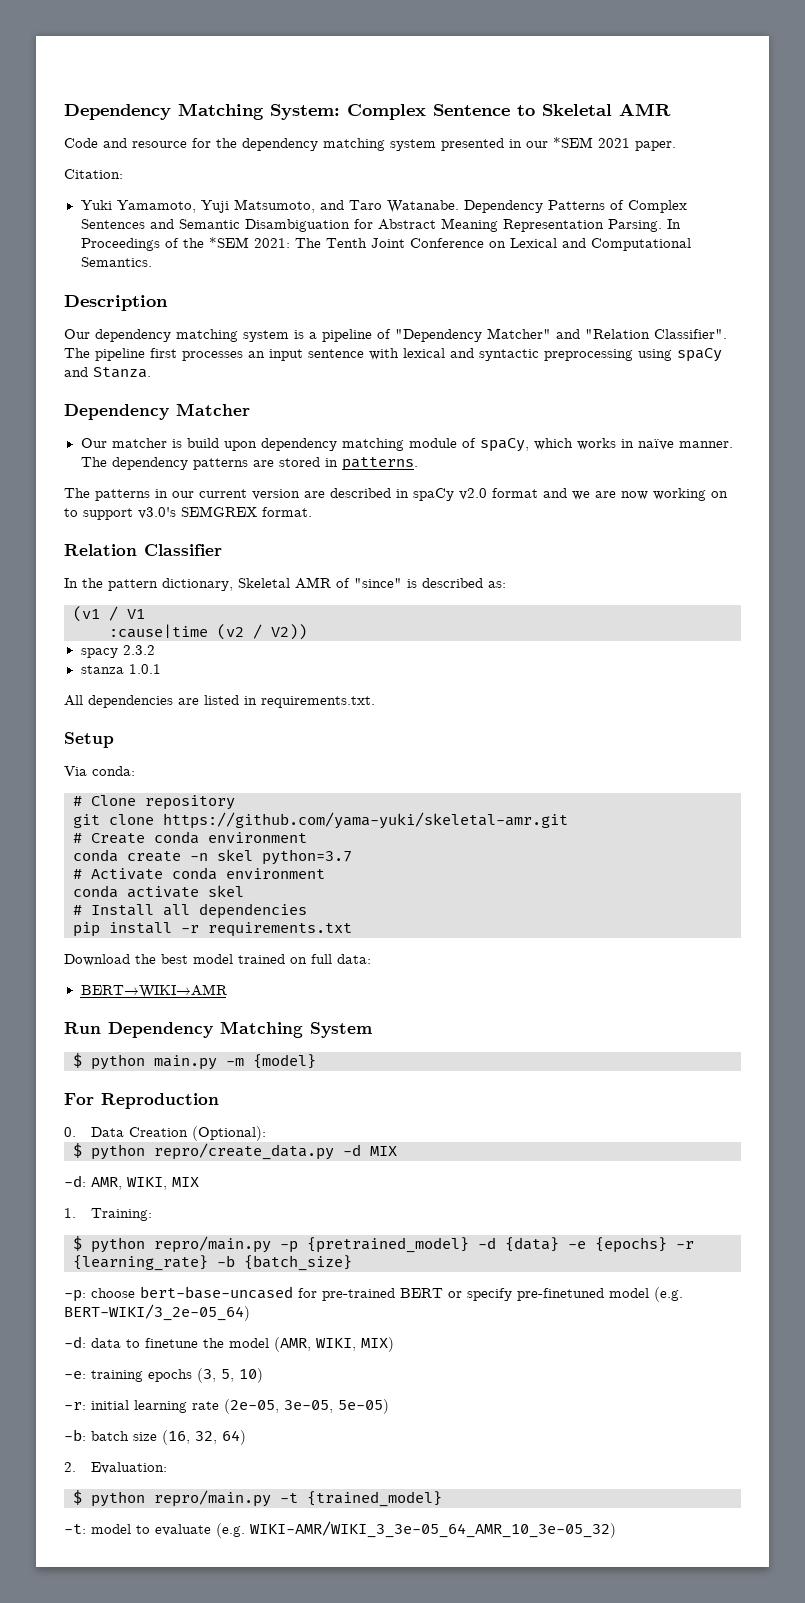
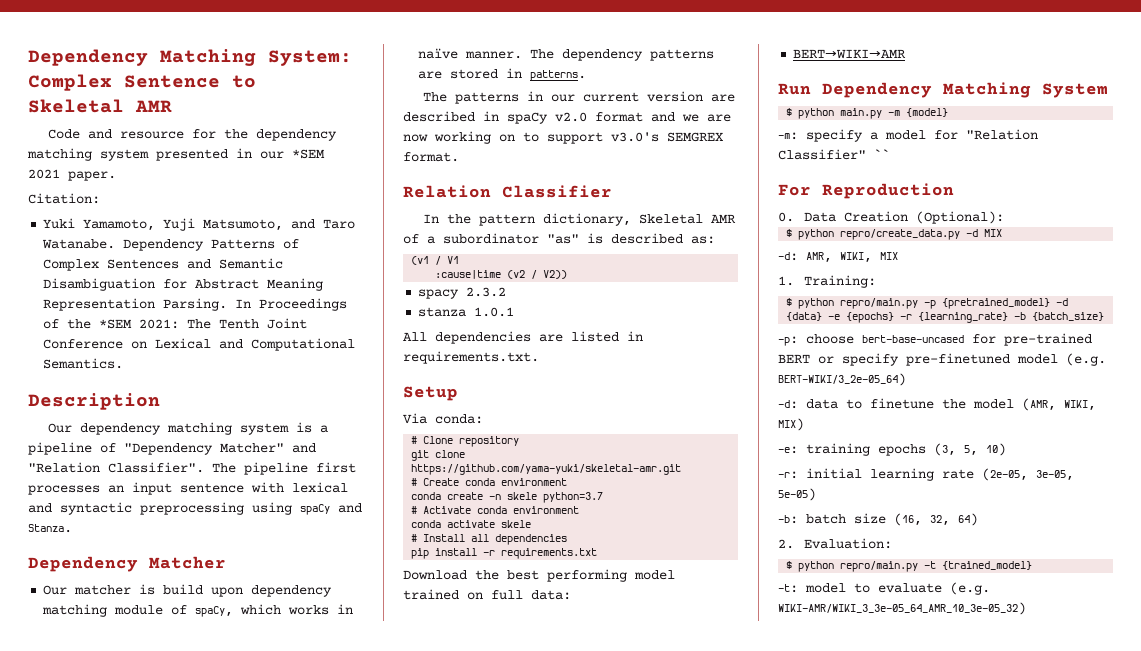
[354,578,402,588] "since" -> [427,233,579,244] a subordinator "as"
[217,849,253,861] skel -> [507,492,538,500] skele
[208,885,244,897] skel -> [501,520,532,528] skele
(188, 959) none -> [547,569,627,582] performing
(316, 1061) none -> [778,129,1038,142] [778,149,890,160] // -m: specify a model for "Relation Classifier" ``

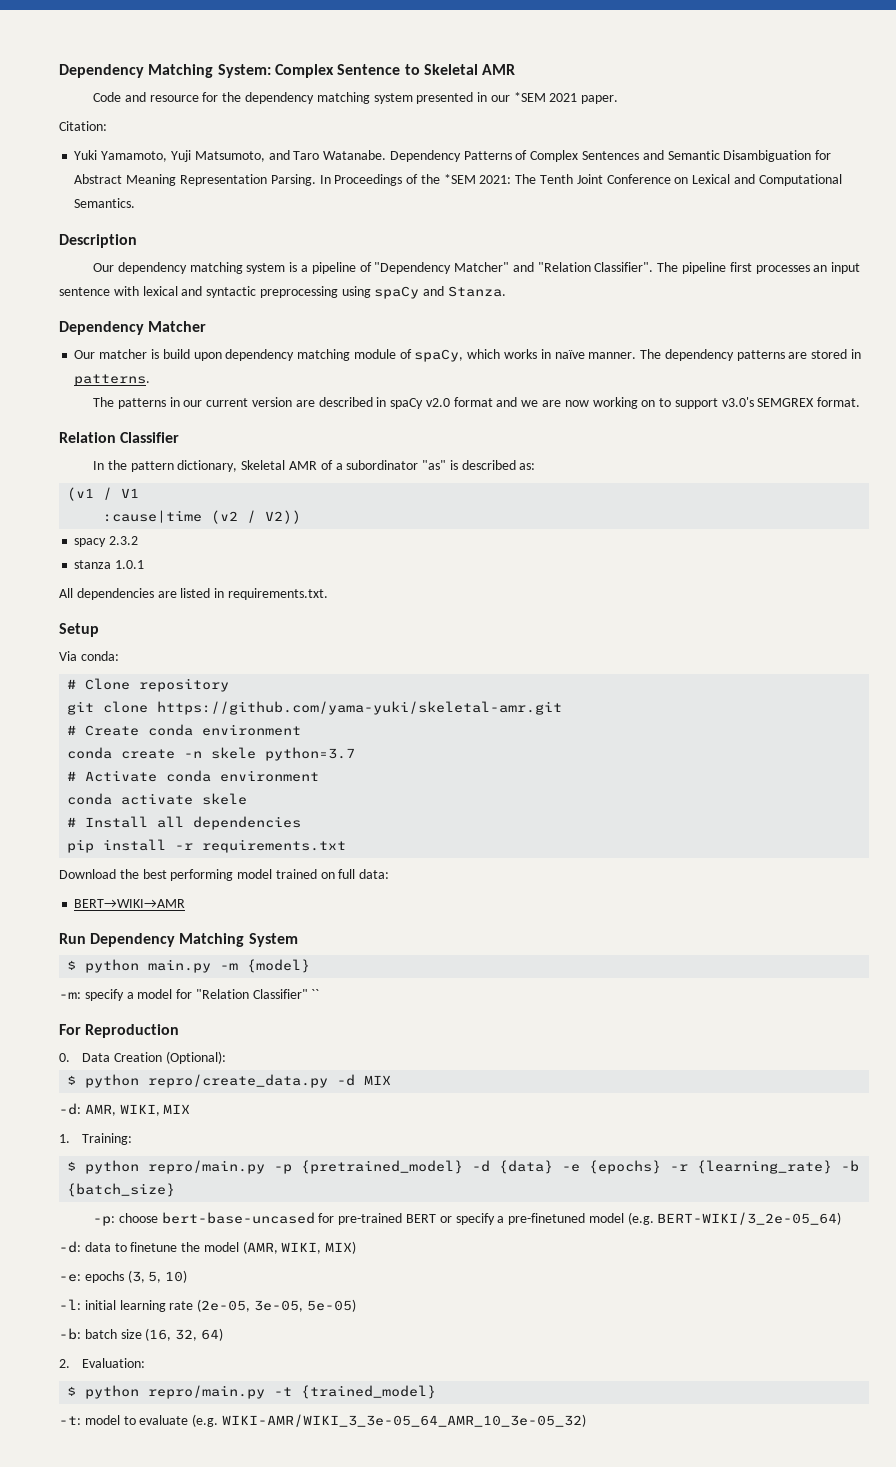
(899, 359) none -> [497,1216,505,1223] a
[806,443,870,456] training -> (81, 1278) none
[778,471,798,479] -r: -> [59,1299,81,1310] -l:

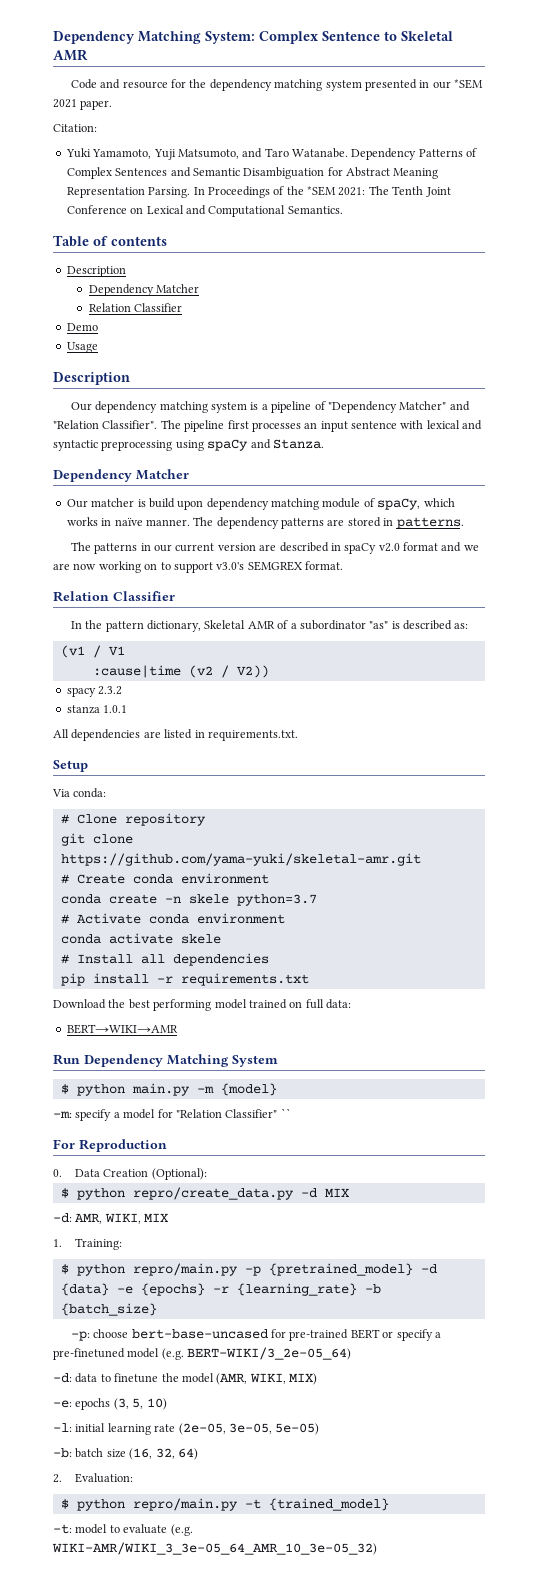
(136, 203) none -> [53,235,167,247] [66,266,126,277] [88,284,200,296] [88,303,183,312] [66,323,98,331] [66,342,98,353] // Table of contents // Description // Dependency Matcher // Relation Classifier // Demo // Usage

